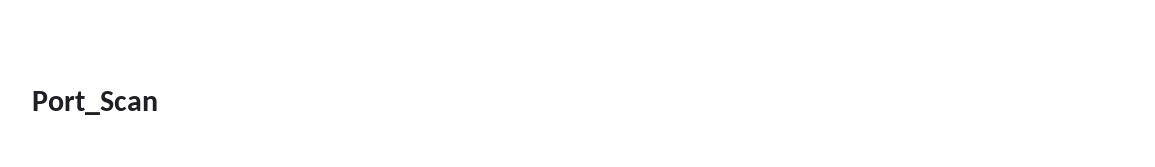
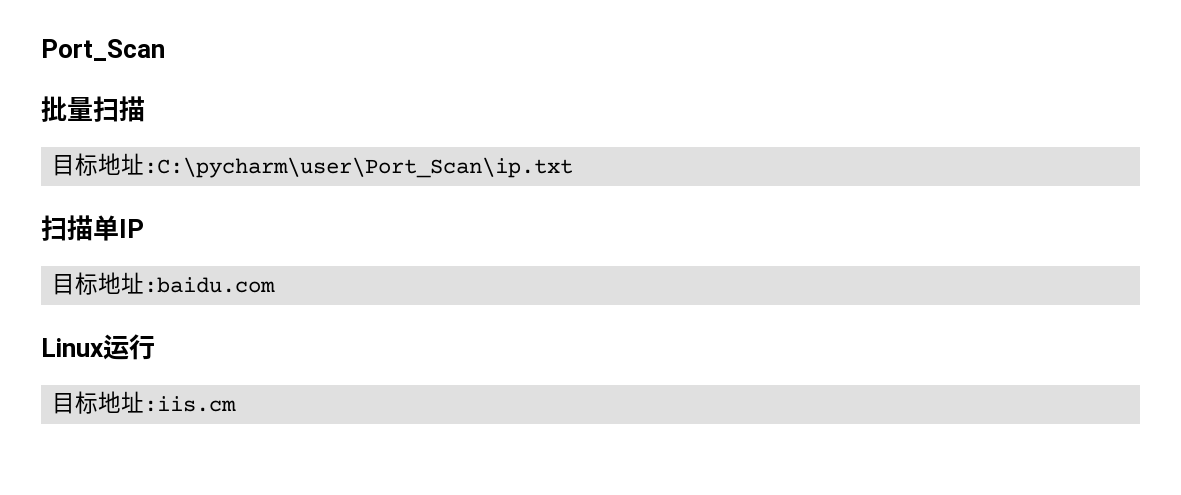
(158, 103) none -> [41,96,145,122] [52,153,574,178] [41,215,144,241] [52,272,276,295] [41,334,155,360] [52,391,237,414] // 批量扫描 // 目标地址:C:\pycharm\user\Port_Scan\ip.txt // 扫描单IP // 目标地址:baidu.com // Linux运行 // 目标地址:iis.cm

